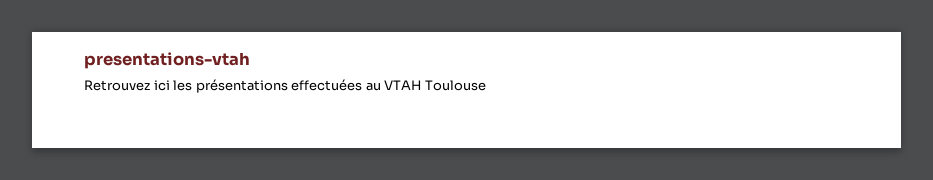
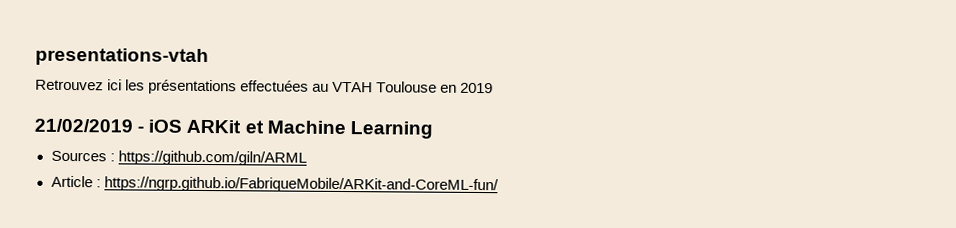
(486, 85) none -> [440,82,494,94] [34,118,433,139] [50,150,307,166] [50,175,499,194] en 2019 // 21/02/2019 - iOS ARKit et Machine Learning // Sources : https://github.com/giln/ARML // Article : https://ngrp.github.io/FabriqueMobile/ARKit-and-CoreML-fun/

